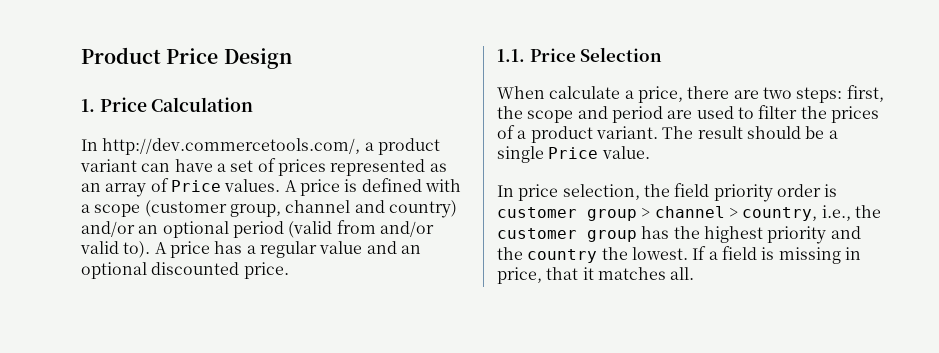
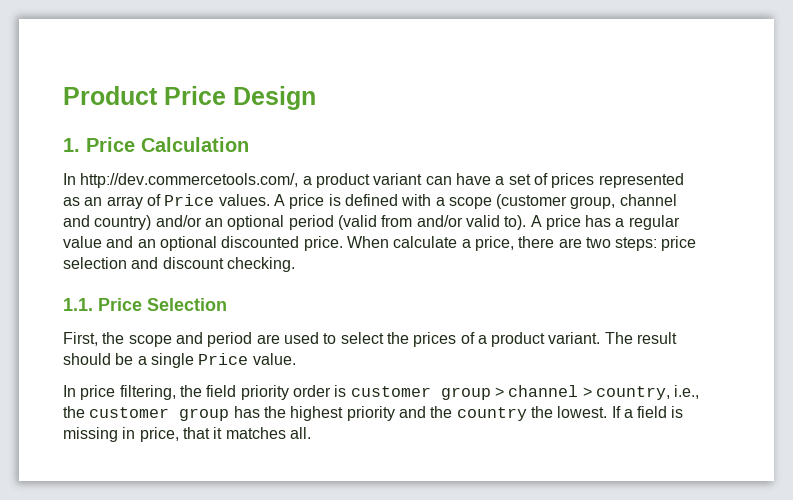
[497,47,663,62] // 1.1. Price Selection // -> (343, 243) none
[846,85,884,102] first, -> [661,236,697,251] [63,257,295,272] [63,298,227,311] [63,332,98,346] price selection and discount checking. // 1.1. Price Selection // First,
[758,105,798,119] filter -> [340,332,384,344] select
[562,184,640,200] selection, -> [119,385,176,400] filtering,

